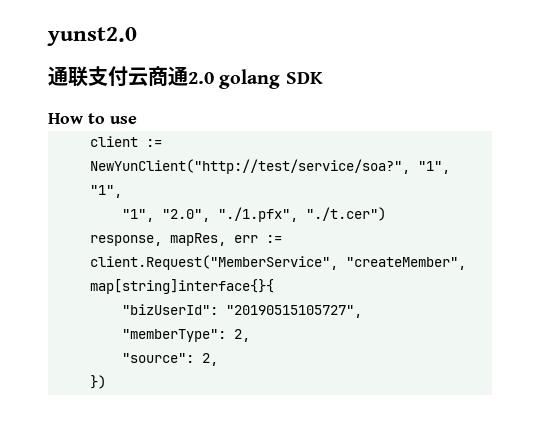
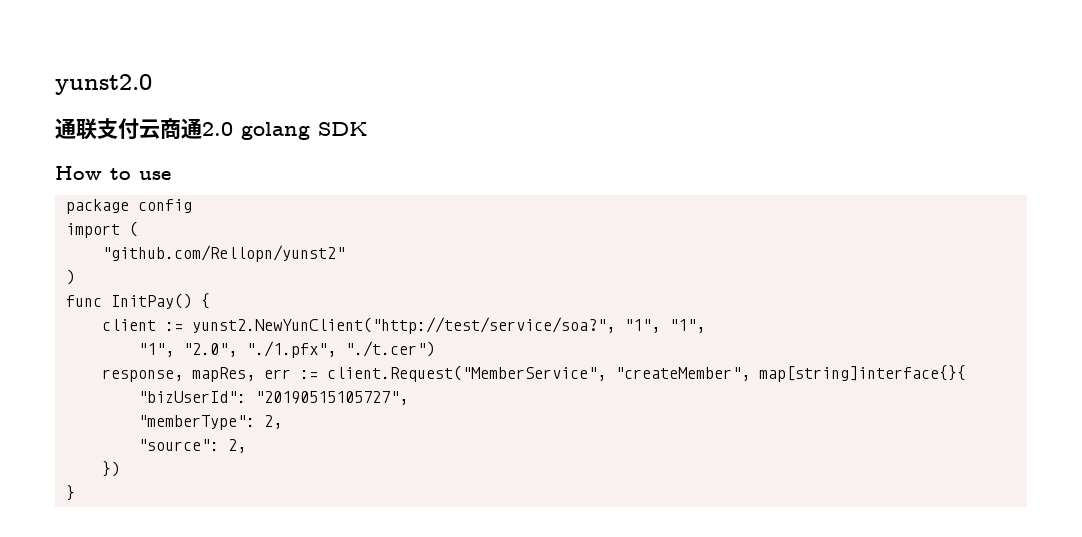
(137, 120) none -> [65,199,192,214] [65,221,138,238] [101,245,345,262] [65,269,75,285] [65,293,210,309] // package config // import ( // "github.com/Rellopn/yunst2" // ) // func InitPay() {
[89,159,410,174] NewYunClient("http://test/service/soa?", -> [191,317,615,334] yunst2.NewYunClient("http://test/service/soa?",
(106, 382) none -> [65,485,75,501] // }

